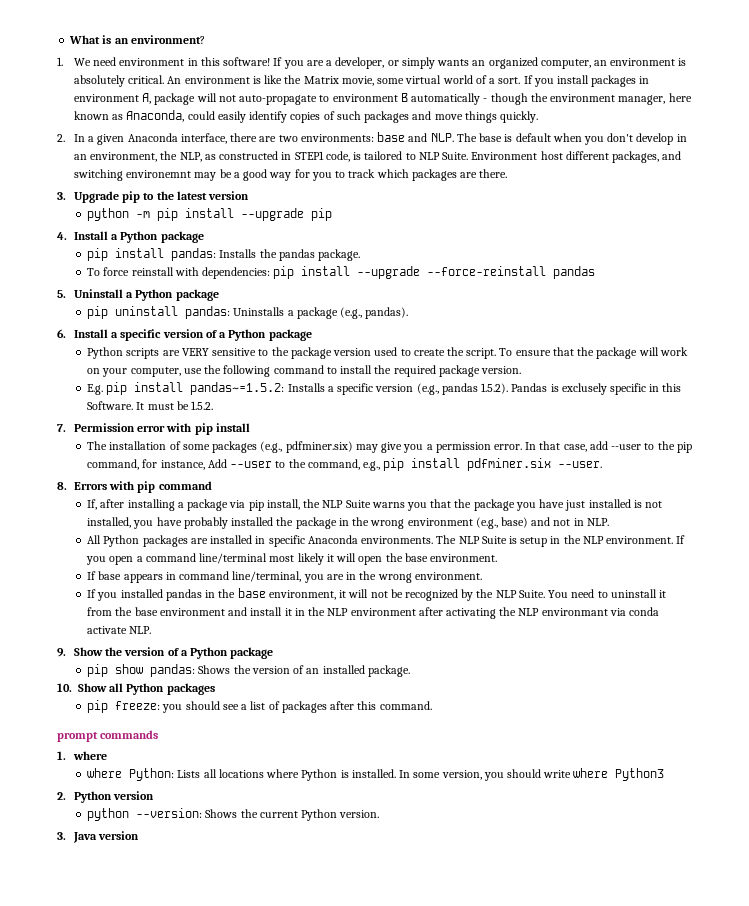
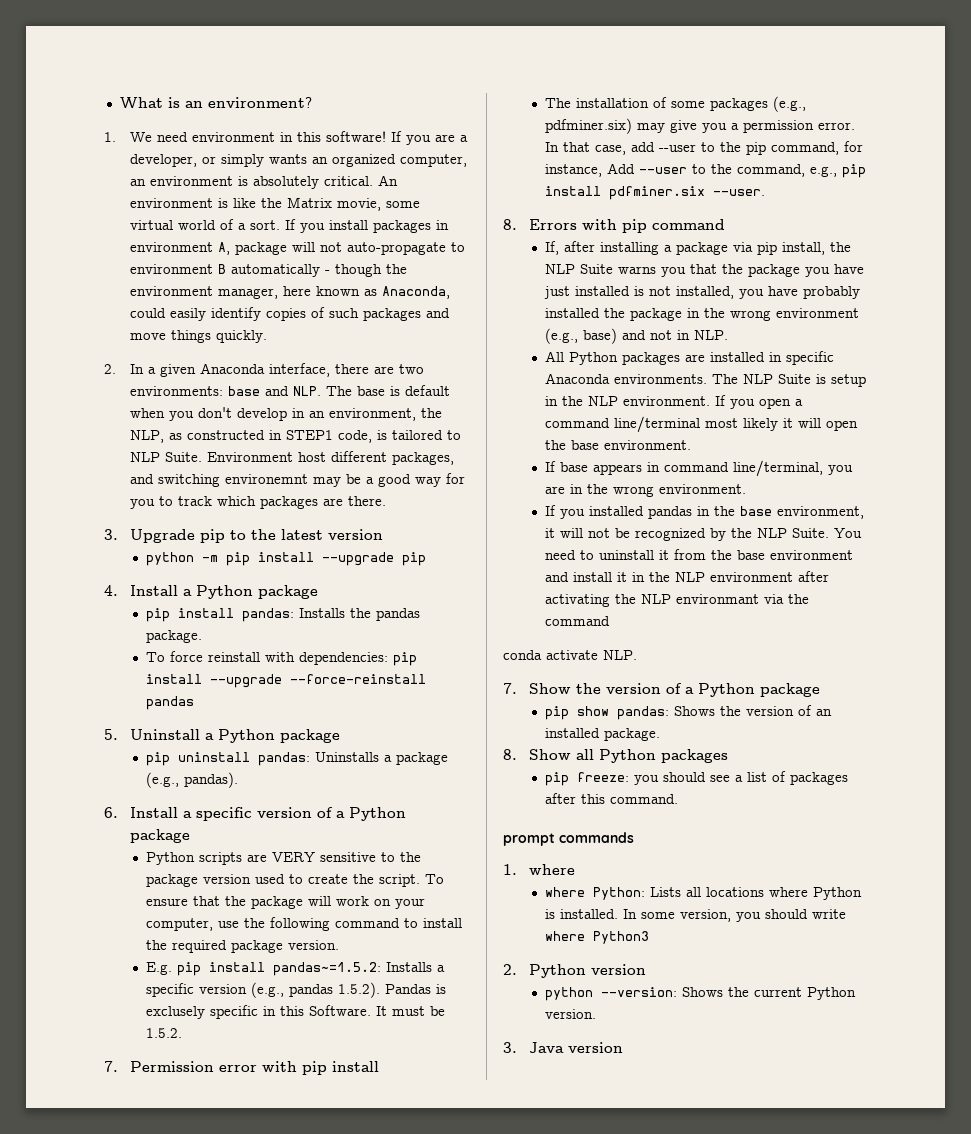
(626, 612) none -> [788,594,810,604] [545,616,611,626] the command //
[57,648,66,657] 9. -> [503,683,517,694] 7.
[57,683,72,692] 10. -> [503,749,517,760] 8.

